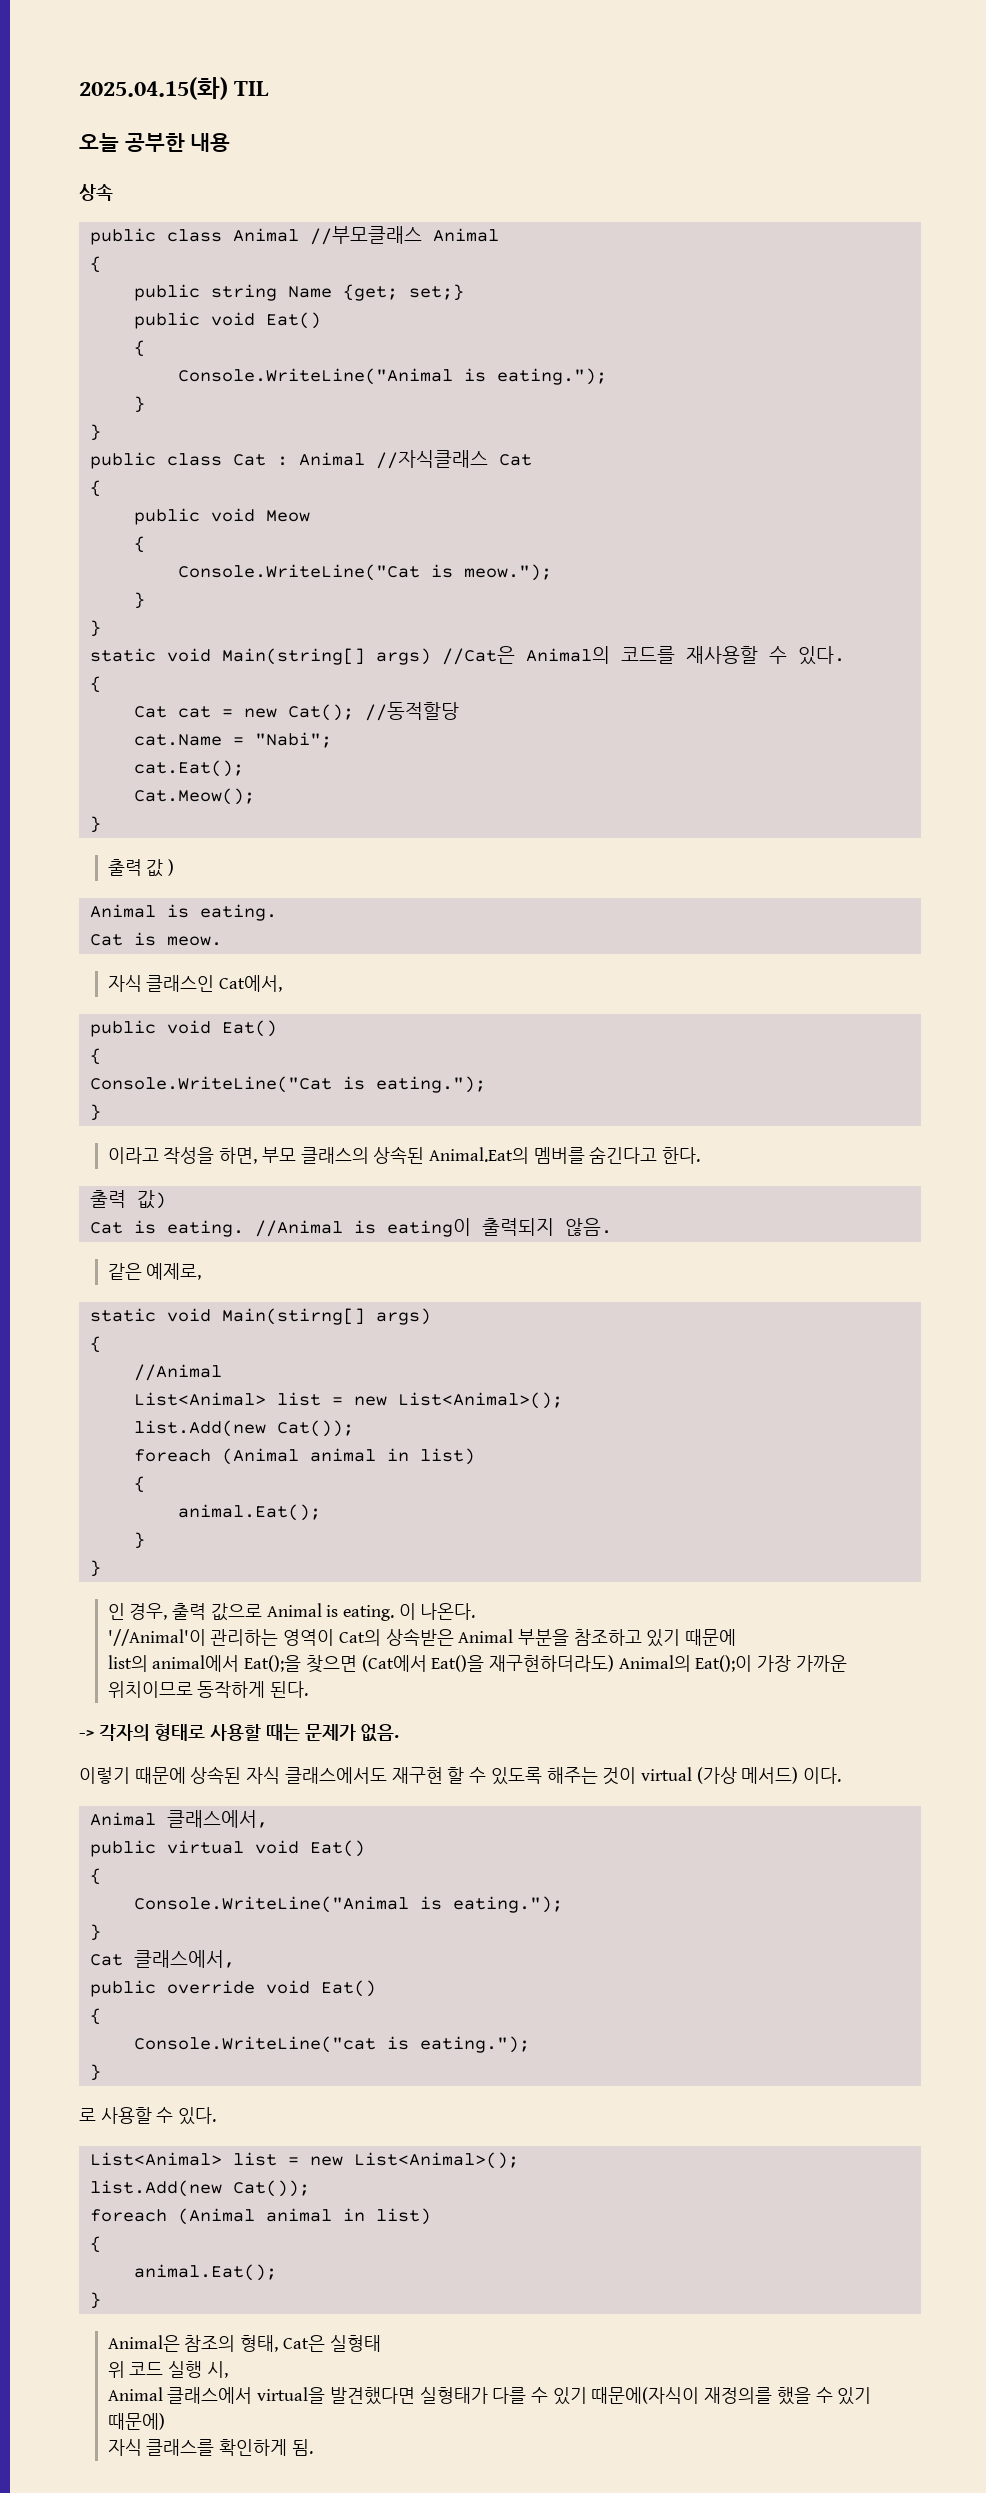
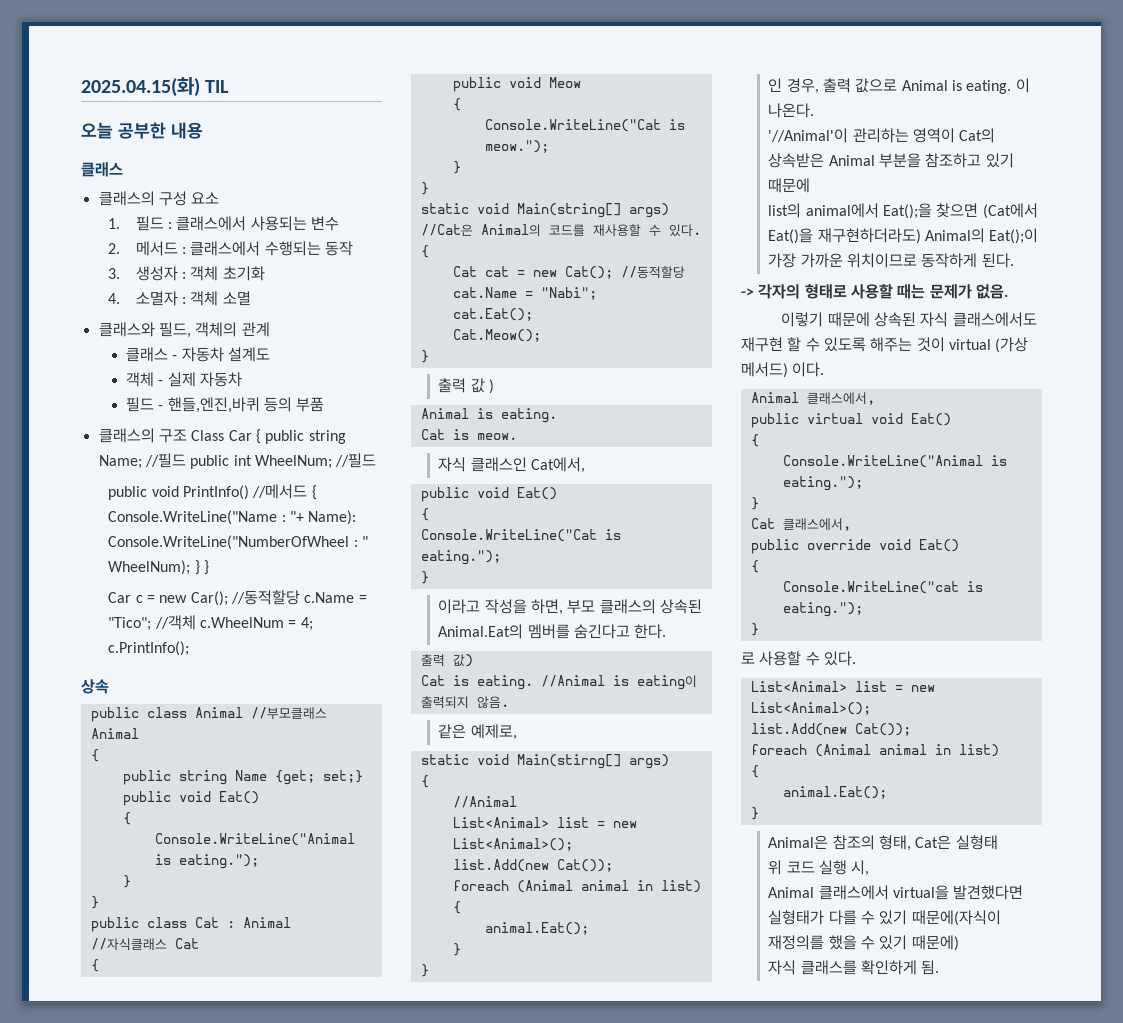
(231, 142) none -> [81,162,123,177] [98,191,220,206] [108,216,339,231] [108,241,353,256] [108,266,265,281] [108,291,251,306] [98,322,270,338] [125,347,270,362] [125,372,242,387] [125,397,325,413] [98,428,346,444] [98,453,377,469] [108,484,317,500] [108,510,357,525] [108,535,368,550] [108,560,209,575] [108,590,367,606] [108,615,313,631] [108,641,190,656] // 클래스 // 클래스의 구성 요소 // 1. 필드 : 클래스에서 사용되는 변수 // 2. 메서드 : 클래스에서 수행되는 동작 // 3. 생성자 : 객체 초기화 // 4. 소멸자 : 객체 소멸 // 클래스와 필드, 객체의 관계 // 클래스 - 자동차 설계도 // 객체 - 실제 자동차 // 필드 - 핸들,엔진,바퀴 등의 부품 // 클래스의 구조 Class Car { public string Name; //필드 public int WheelNum; //필드 // public void PrintInfo() //메서드 { Console.WriteLine("Name : "+ Name): Console.WriteLine("NumberOfWheel : " WheelNum); } } // Car c = new Car(); //동적할당 c.Name = "Tico"; //객체 c.WheelNum = 4; c.PrintInfo();

